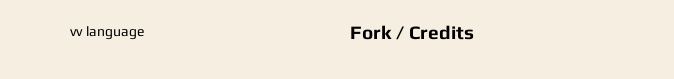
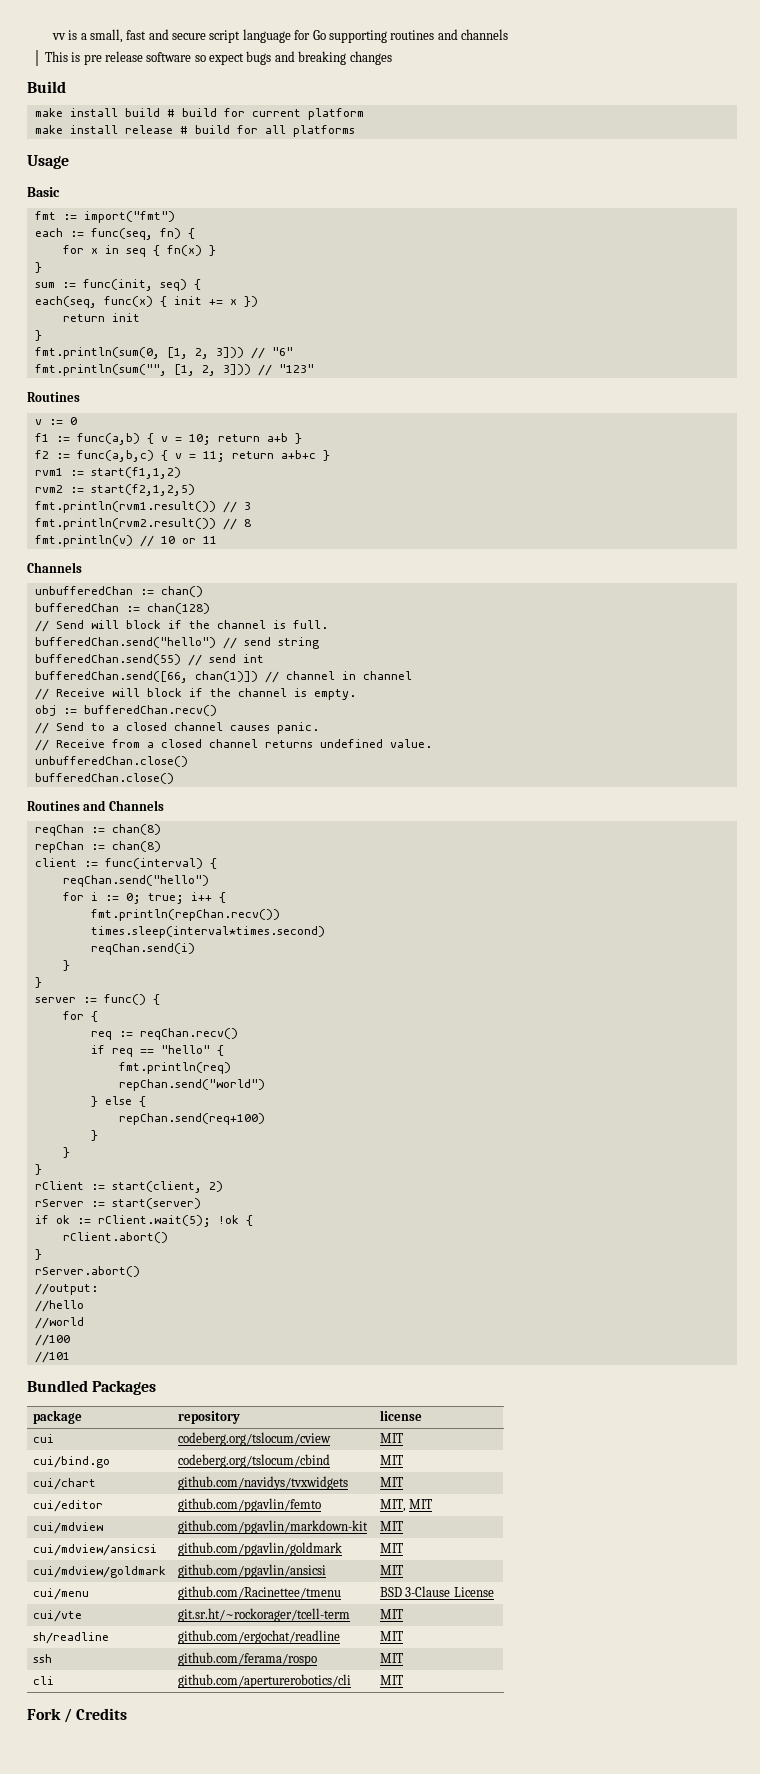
[85,26,144,40] language -> [68,29,509,43] [44,51,392,65] [27,81,66,93] [34,108,364,120] [34,125,355,137] [27,155,69,169] [27,187,60,197] [34,211,175,223] [34,228,195,240] [62,245,216,257] [34,262,42,273] [34,279,201,291] [34,296,258,308] [62,313,140,322] [34,330,42,341] [34,347,293,359] [34,364,314,376] [27,392,80,402] [34,417,77,425] [34,433,302,445] [34,450,330,462] [34,467,181,479] [34,484,195,496] [34,501,251,513] [34,518,251,530] [34,535,217,547] [27,562,82,573] [34,586,203,597] [34,603,210,614] [34,620,328,632] [34,637,319,649] [34,654,264,666] [34,671,412,683] [34,688,356,700] [34,705,217,716] [34,722,319,734] [34,739,432,751] [34,756,188,767] [34,773,174,784] [27,800,164,811] [34,824,161,836] [34,841,161,853] [34,858,217,869] [62,875,209,887] [62,892,226,904] [90,909,280,921] [90,926,325,938] [90,943,195,955] [62,960,70,971] [34,977,42,988] [34,994,160,1005] [62,1011,98,1022] [90,1028,238,1040] [90,1045,224,1057] [118,1062,231,1074] [118,1079,265,1091] [90,1096,146,1107] [118,1113,265,1125] [90,1130,98,1141] [62,1147,70,1158] [34,1164,42,1175] [34,1181,223,1193] [34,1198,201,1209] [34,1215,253,1227] [62,1232,168,1243] [34,1249,42,1260] [34,1266,140,1277] [34,1283,98,1295] [34,1300,84,1312] [34,1317,84,1329] [34,1334,70,1346] [34,1351,70,1363] [27,1380,157,1395] [32,1410,82,1424] [177,1411,240,1424] [379,1410,422,1421] [32,1434,54,1443] [177,1432,331,1446] [379,1433,403,1443] [32,1456,110,1468] [177,1454,330,1468] [379,1455,403,1465] [32,1478,96,1490] [177,1476,348,1490] [379,1477,403,1487] [32,1500,103,1512] [177,1498,321,1512] [379,1499,433,1512] [32,1522,103,1534] [177,1520,368,1534] [379,1521,403,1531] [32,1544,157,1556] [177,1542,342,1556] [379,1543,403,1553] [32,1566,166,1578] [177,1564,326,1578] [379,1565,403,1575] [32,1588,89,1600] [177,1586,341,1600] [379,1586,494,1597] [32,1610,82,1622] [177,1608,350,1622] [379,1609,403,1619] [32,1632,109,1644] [177,1630,340,1644] [379,1631,403,1641] [32,1654,52,1663] [177,1652,317,1666] [379,1653,403,1663] [32,1676,54,1685] [177,1674,351,1688] [379,1675,403,1685] is a small, fast and secure script language for Go supporting routines and channels // This is pre release software so expect bugs and breaking changes // Build // make install build # build for current platform // make install release # build for all platforms // Usage // Basic // fmt := import("fmt") // each := func(seq, fn) { // for x in seq { fn(x) } // } // sum := func(init, seq) { // each(seq, func(x) { init += x }) // return init // } // fmt.println(sum(0, [1, 2, 3])) // "6" // fmt.println(sum("", [1, 2, 3])) // "123" // Routines // v := 0 // f1 := func(a,b) { v = 10; return a+b } // f2 := func(a,b,c) { v = 11; return a+b+c } // rvm1 := start(f1,1,2) // rvm2 := start(f2,1,2,5) // fmt.println(rvm1.result()) // 3 // fmt.println(rvm2.result()) // 8 // fmt.println(v) // 10 or 11 // Channels // unbufferedChan := chan() // bufferedChan := chan(128) // // Send will block if the channel is full. // bufferedChan.send("hello") // send string // bufferedChan.send(55) // send int // bufferedChan.send([66, chan(1)]) // channel in channel // // Receive will block if the channel is empty. // obj := bufferedChan.recv() // // Send to a closed channel causes panic. // // Receive from a closed channel returns undefined value. // unbufferedChan.close() // bufferedChan.close() // Routines and Channels // reqChan := chan(8) // repChan := chan(8) // client := func(interval) { // reqChan.send("hello") // for i := 0; true; i++ { // fmt.println(repChan.recv()) // times.sleep(interval*times.second) // reqChan.send(i) // } // } // server := func() { // for { // req := reqChan.recv() // if req == "hello" { // fmt.println(req) // repChan.send("world") // } else { // repChan.send(req+100) // } // } // } // rClient := start(client, 2) // rServer := start(server) // if ok := rClient.wait(5); !ok { // rClient.abort() // } // rServer.abort() // //output: // //hello // //world // //100 // //101 // Bundled Packages // package | repository | license // cui | codeberg.org/tslocum/cview | MIT // cui/bind.go | codeberg.org/tslocum/cbind | MIT // cui/chart | github.com/navidys/tvxwidgets | MIT // cui/editor | github.com/pgavlin/femto | MIT, MIT // cui/mdview | github.com/pgavlin/markdown-kit | MIT // cui/mdview/ansicsi | github.com/pgavlin/goldmark | MIT // cui/mdview/goldmark | github.com/pgavlin/ansicsi | MIT // cui/menu | github.com/Racinettee/tmenu | BSD 3-Clause License // cui/vte | git.sr.ht/~rockorager/tcell-term | MIT // sh/readline | github.com/ergochat/readline | MIT // ssh | github.com/ferama/rospo | MIT // cli | github.com/aperturerobotics/cli | MIT

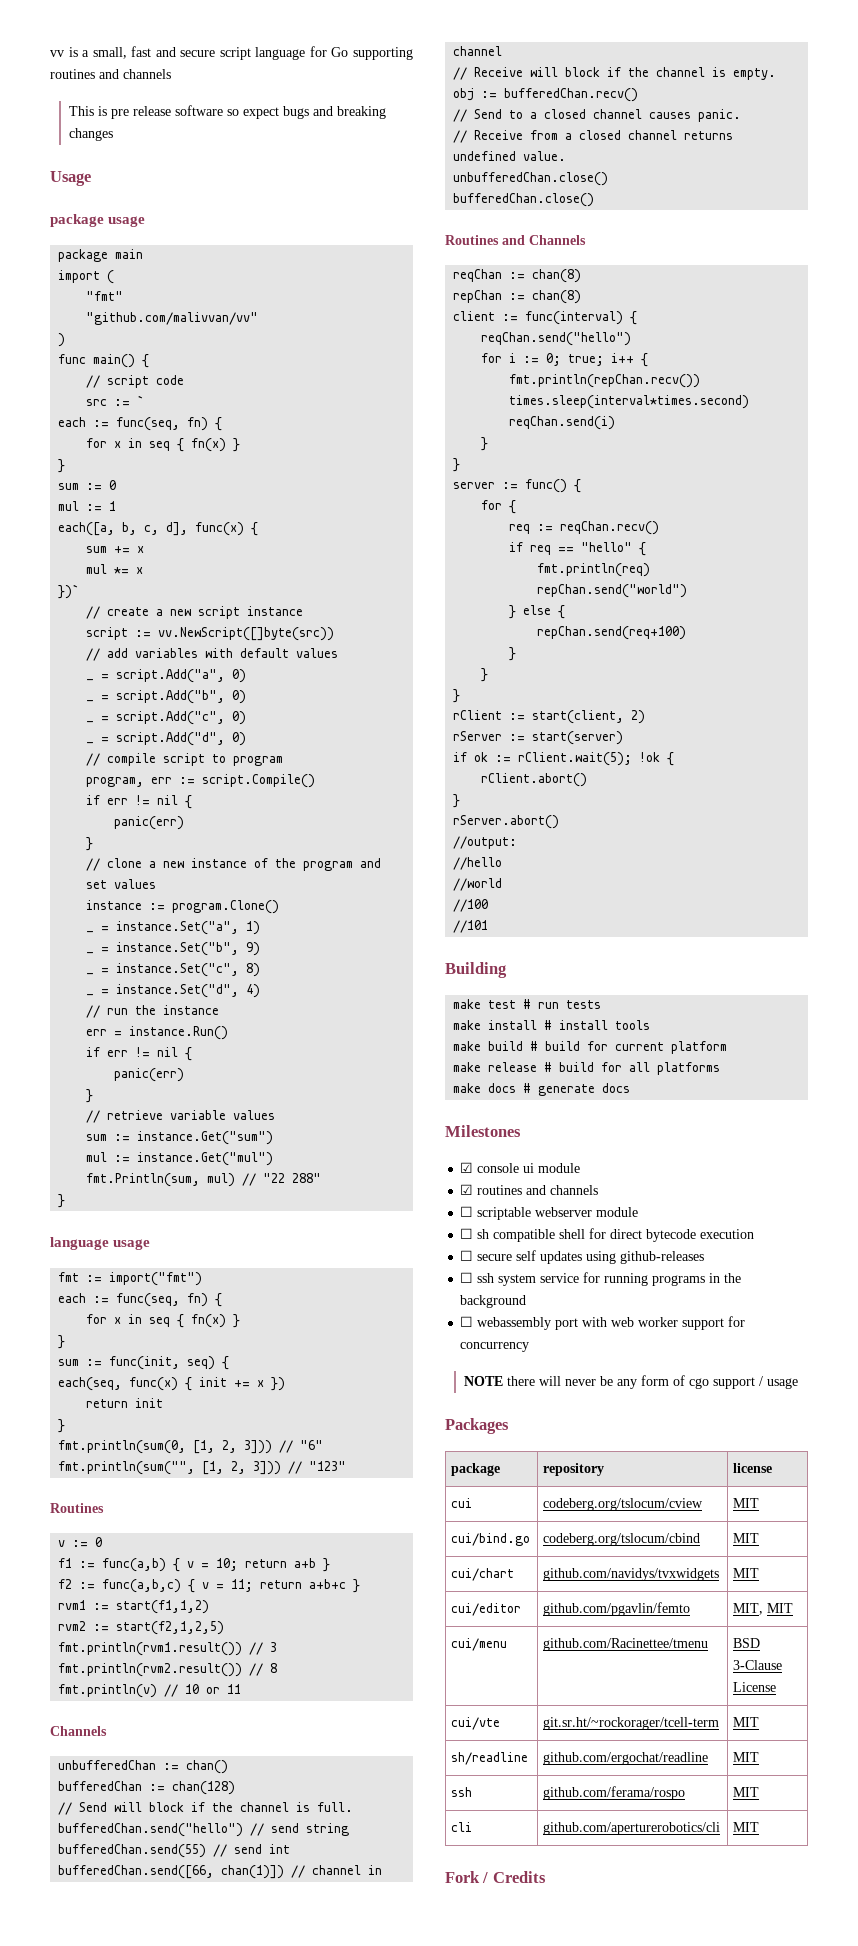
[27,81,66,93] [34,108,364,120] [34,125,355,137] [27,155,69,169] [27,187,60,197] Build // make install build # build for current platform // make install release # build for all platforms // Usage // Basic -> [50,171,91,186] [50,214,146,227] [58,249,144,262] [58,270,115,284] [86,291,124,301] [86,312,259,325] [58,333,66,347] [58,354,150,368] [86,375,185,388] [86,395,145,406] [58,417,223,431] [86,438,241,452] [58,459,66,473] [58,480,117,490] [58,501,117,511] [58,522,259,536] [86,546,145,553] [86,564,144,574] [58,584,80,599] [86,606,304,619] [86,627,335,641] [86,648,339,661] [86,679,95,681] [101,669,247,683] [86,700,95,702] [101,690,247,704] [86,721,95,723] [101,711,247,725] [86,742,95,744] [101,732,247,746] [86,753,284,766] [86,774,316,788] [86,795,193,809] [114,816,185,830] [86,837,94,851] [86,858,382,871] [86,879,157,889] [86,900,280,914] [86,931,95,933] [101,921,261,935] [86,952,95,954] [101,942,261,956] [86,973,95,975] [101,963,261,977] [86,994,95,996] [101,984,261,998] [86,1005,220,1018] [86,1026,229,1040] [86,1047,193,1061] [114,1068,185,1082] [86,1089,94,1103] [86,1110,276,1123] [86,1131,274,1145] [86,1152,274,1166] [86,1173,322,1187] [58,1194,66,1208] [50,1237,151,1250] Usage // package usage // package main // import ( // "fmt" // "github.com/malivvan/vv" // ) // func main() { // // script code // src := ` // each := func(seq, fn) { // for x in seq { fn(x) } // } // sum := 0 // mul := 1 // each([a, b, c, d], func(x) { // sum += x // mul *= x // })` // // create a new script instance // script := vv.NewScript([]byte(src)) // // add variables with default values // _ = script.Add("a", 0) // _ = script.Add("b", 0) // _ = script.Add("c", 0) // _ = script.Add("d", 0) // // compile script to program // program, err := script.Compile() // if err != nil { // panic(err) // } // // clone a new instance of the program and set values // instance := program.Clone() // _ = instance.Set("a", 1) // _ = instance.Set("b", 9) // _ = instance.Set("c", 8) // _ = instance.Set("d", 4) // // run the instance // err = instance.Run() // if err != nil { // panic(err) // } // // retrieve variable values // sum := instance.Get("sum") // mul := instance.Get("mul") // fmt.Println(sum, mul) // "22 288" // } // language usage
[27,1380,88,1392] Bundled -> [445,962,507,978] [453,999,602,1009] [453,1020,651,1030] [453,1041,728,1054] [453,1062,721,1075] [453,1083,631,1096] [445,1125,521,1137] [460,1162,581,1173] [460,1184,599,1195] [460,1206,639,1220] [460,1228,755,1242] [460,1250,705,1264] [460,1272,742,1286] [460,1295,527,1308] [460,1316,746,1330] [460,1342,530,1352] [463,1375,798,1389] Building // make test # run tests // make install # install tools // make build # build for current platform // make release # build for all platforms // make docs # generate docs // Milestones // ☑ console ui module // ☑ routines and channels // ☐ scriptable webserver module // ☐ sh compatible shell for direct bytecode execution // ☐ secure self updates using github-releases // ☐ ssh system service for running programs in the background // ☐ webassembly port with web worker support for concurrency // NOTE there will never be any form of cgo support / usage //
[32,1522,103,1534] [177,1520,368,1534] [379,1521,403,1531] [32,1544,157,1556] [177,1542,342,1556] [379,1543,403,1553] [32,1566,166,1578] [177,1564,326,1578] [379,1565,403,1575] // cui/mdview | github.com/pgavlin/markdown-kit | MIT // cui/mdview/ansicsi | github.com/pgavlin/goldmark | MIT // cui/mdview/goldmark | github.com/pgavlin/ansicsi | MIT -> (794, 1608) none

